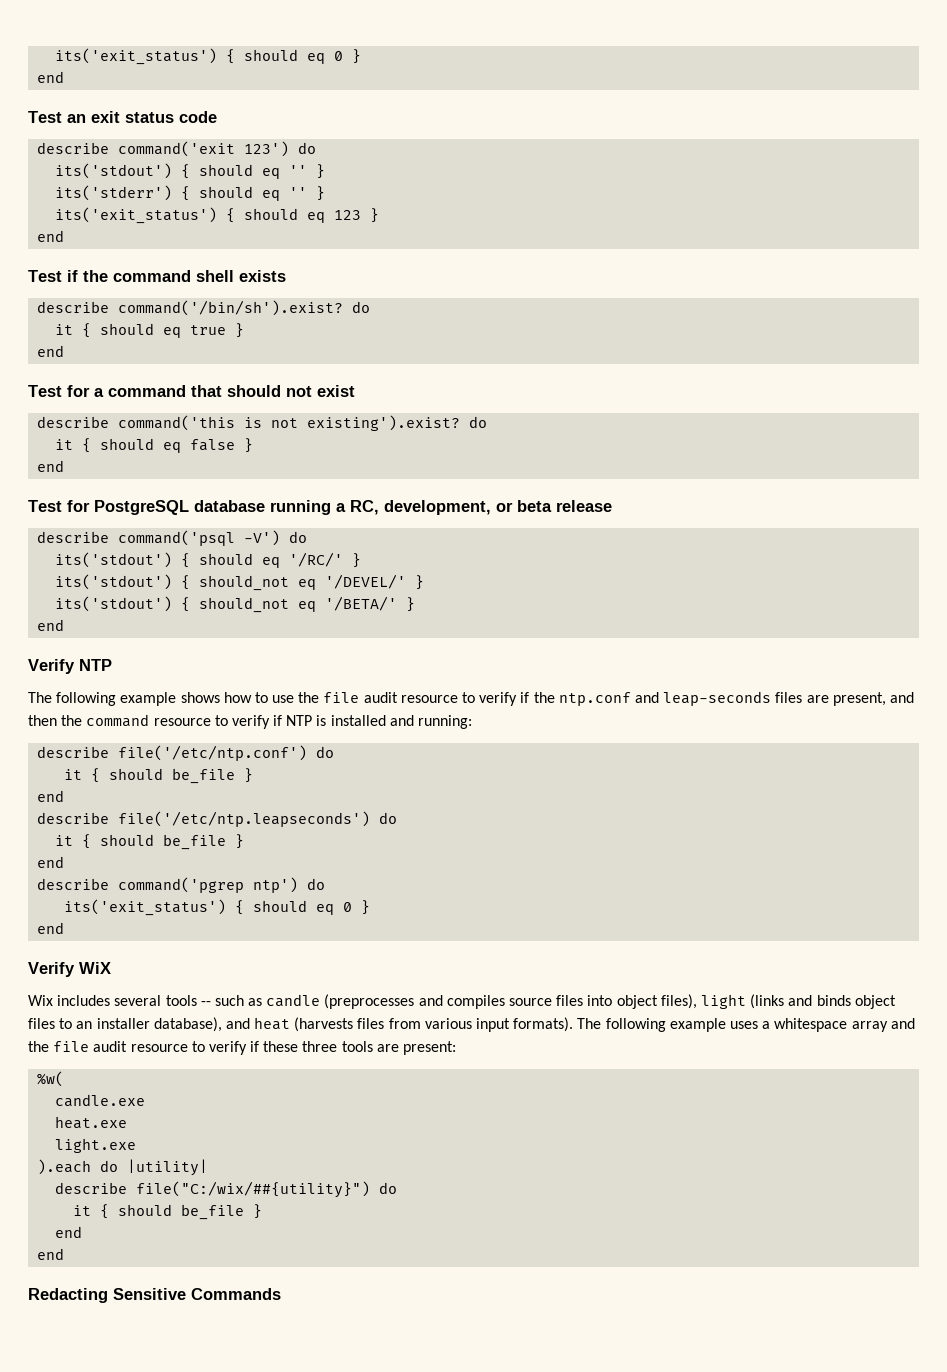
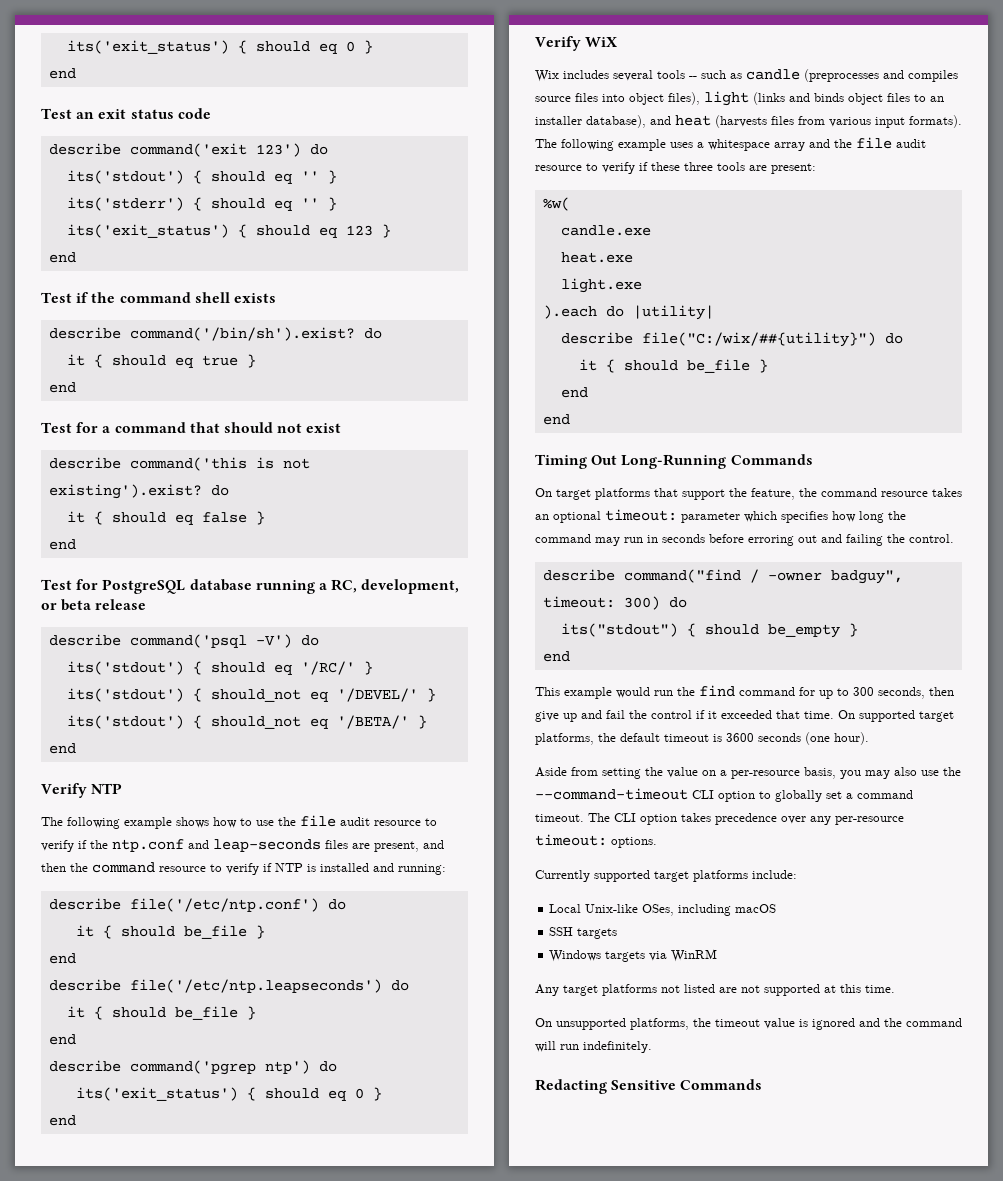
(65, 1254) none -> [535,454,813,469] [535,488,962,500] [535,509,906,523] [535,534,954,546] [542,569,903,584] [542,596,687,610] [560,623,858,638] [542,651,570,662] [535,685,954,699] [535,710,954,722] [535,732,869,745] [535,767,961,779] [535,788,913,802] [535,813,904,825] [535,834,657,848] [535,870,797,882] [549,904,777,916] [549,927,618,939] [549,949,718,962] [535,984,895,996] [535,1018,962,1030] [535,1041,652,1053] // Timing Out Long-Running Commands // On target platforms that support the feature, the command resource takes an optional timeout: parameter which specifies how long the command may run in seconds before erroring out and failing the control. // describe command("find / -owner badguy", timeout: 300) do // its("stdout") { should be_empty } // end // This example would run the find command for up to 300 seconds, then give up and fail the control if it exceeded that time. On supported target platforms, the default timeout is 3600 seconds (one hour). // Aside from setting the value on a per-resource basis, you may also use the --command-timeout CLI option to globally set a command timeout. The CLI option takes precedence over any per-resource timeout: options. // Currently supported target platforms include: // Local Unix-like OSes, including macOS // SSH targets // Windows targets via WinRM // Any target platforms not listed are not supported at this time. // On unsupported platforms, the timeout value is ignored and the command will run indefinitely.

